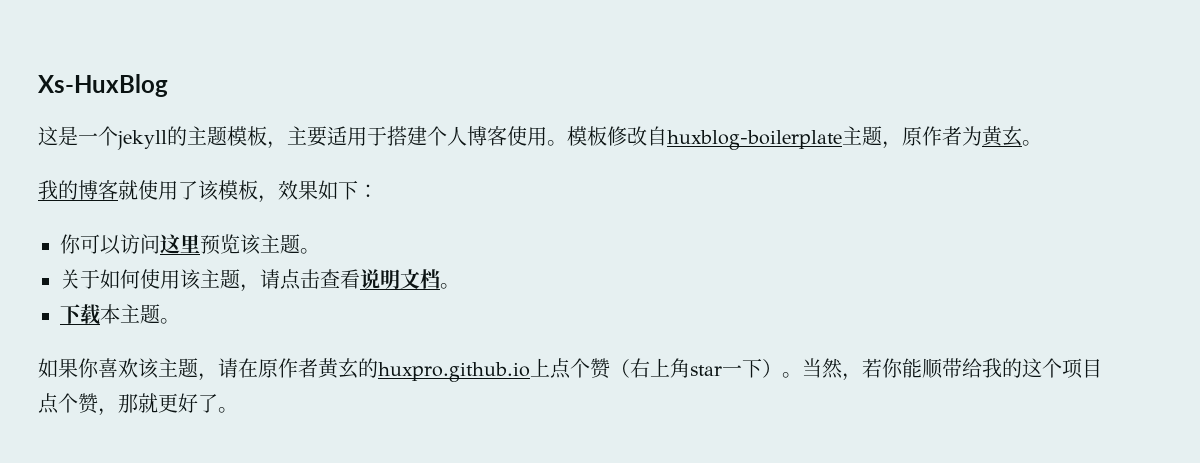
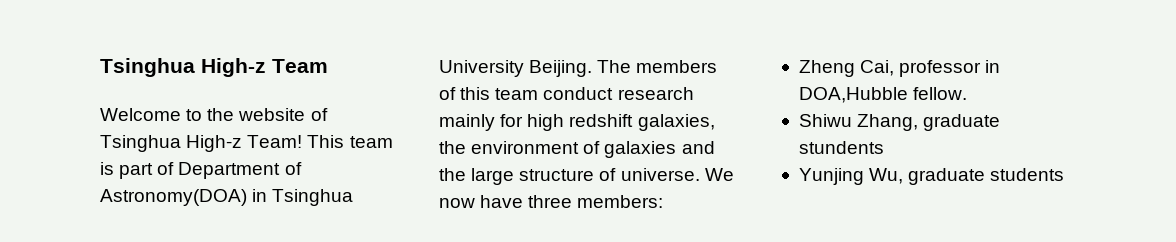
[38,74,168,97] [38,126,1042,150] [38,180,378,203] [60,234,320,255] [60,269,460,292] [60,304,180,325] [38,358,1102,382] [38,393,238,416] Xs-HuxBlog // 这是一个jekyll的主题模板，主要适用于搭建个人博客使用。模板修改自huxblog-boilerplate主题，原作者为黄玄。 // 我的博客就使用了该模板，效果如下： // 你可以访问这里预览该主题。 // 关于如何使用该主题，请点击查看说明文档。 // 下载本主题。 // 如果你喜欢该主题，请在原作者黄玄的huxpro.github.io上点个赞（右上角star一下）。当然，若你能顺带给我的这个项目点个赞，那就更好了。 -> [100,58,328,77] [100,108,328,121] [100,135,393,152] [100,162,302,179] [100,189,354,206] [439,60,718,77] [439,87,694,100] [439,114,715,131] [439,141,715,158] [439,168,734,185] [439,195,664,208] [798,60,1001,77] [798,87,968,103] [798,114,1001,131] [798,141,884,154] [798,168,1065,185] Tsinghua High-z Team // Welcome to the website of Tsinghua High-z Team! This team is part of Department of Astronomy(DOA) in Tsinghua University Beijing. The members of this team conduct research mainly for high redshift galaxies, the environment of galaxies and the large structure of universe. We now have three members: // Zheng Cai, professor in DOA,Hubble fellow. // Shiwu Zhang, graduate stundents // Yunjing Wu, graduate students

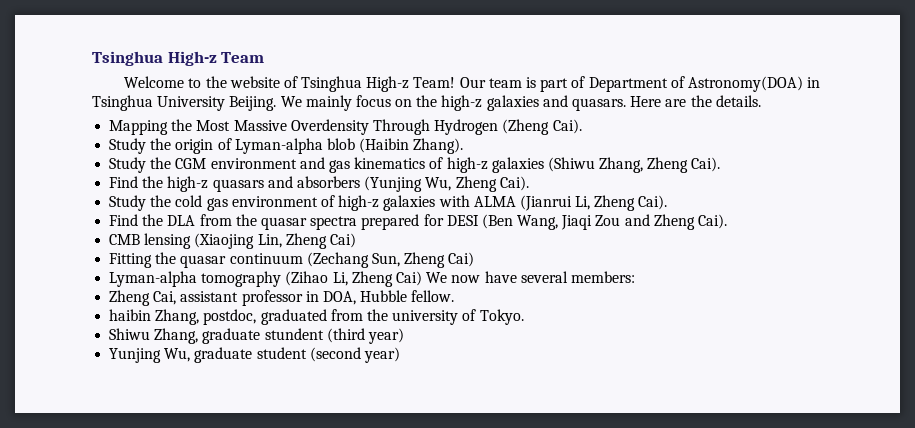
[307,135,345,148] This -> [459,77,486,88] Our
[597,60,718,73] [439,87,694,100] [439,114,715,131] [439,141,715,158] [439,168,700,185] The members of this team conduct research mainly for high redshift galaxies, the environment of galaxies and the large structure of universe. -> [280,95,761,111] [109,119,582,135] [109,138,464,154] [109,157,721,173] [109,176,529,192] [109,195,668,211] [109,214,728,230] [109,233,356,249] [109,252,475,268] [109,271,422,287] We mainly focus on the high-z galaxies and quasars. Here are the details. // Mapping the Most Massive Overdensity Through Hydrogen (Zheng Cai). // Study the origin of Lyman-alpha blob (Haibin Zhang). // Study the CGM environment and gas kinematics of high-z galaxies (Shiwu Zhang, Zheng Cai). // Find the high-z quasars and absorbers (Yunjing Wu, Zheng Cai). // Study the cold gas environment of high-z galaxies with ALMA (Jianrui Li, Zheng Cai). // Find the DLA from the quasar spectra prepared for DESI (Ben Wang, Jiaqi Zou and Zheng Cai). // CMB lensing (Xiaojing Lin, Zheng Cai) // Fitting the quasar continuum (Zechang Sun, Zheng Cai) // Lyman-alpha tomography (Zihao Li, Zheng Cai)
[528,195,573,208] three -> [520,271,568,283] several
(895, 68) none -> [180,291,239,302] assistant
[798,87,908,103] DOA,Hubble -> [322,290,408,305] DOA, Hubble
(968, 93) none -> [109,309,524,325] // haibin Zhang, postdoc, graduated from the university of Tokyo.
[798,141,884,154] stundents -> [264,328,404,344] stundent (third year)
[990,168,1065,181] students -> [256,347,400,363] student (second year)

